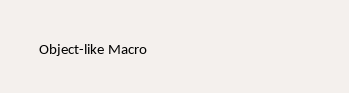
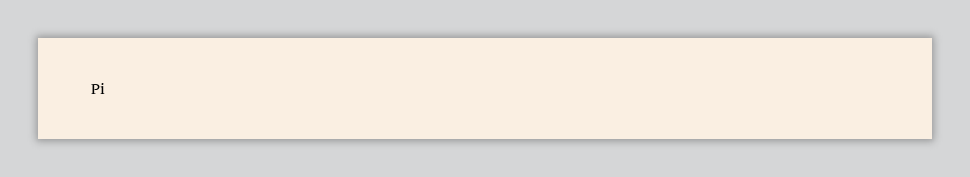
[39,44,147,56] Object-like Macro -> [91,83,105,94] Pi

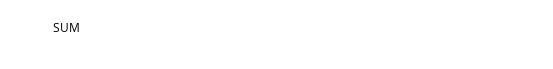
[91,83,105,94] Pi -> [53,23,80,32] SUM

